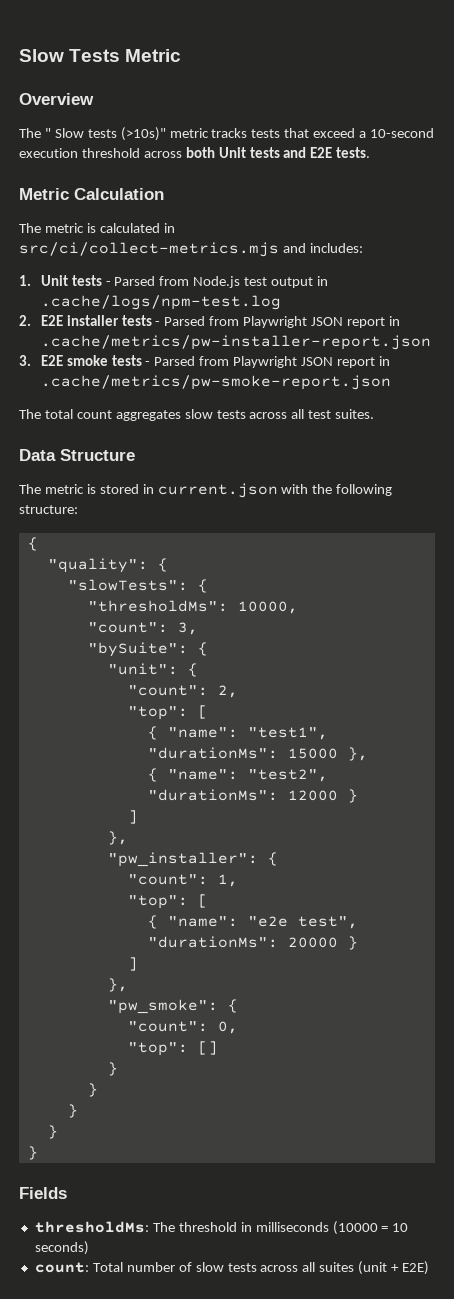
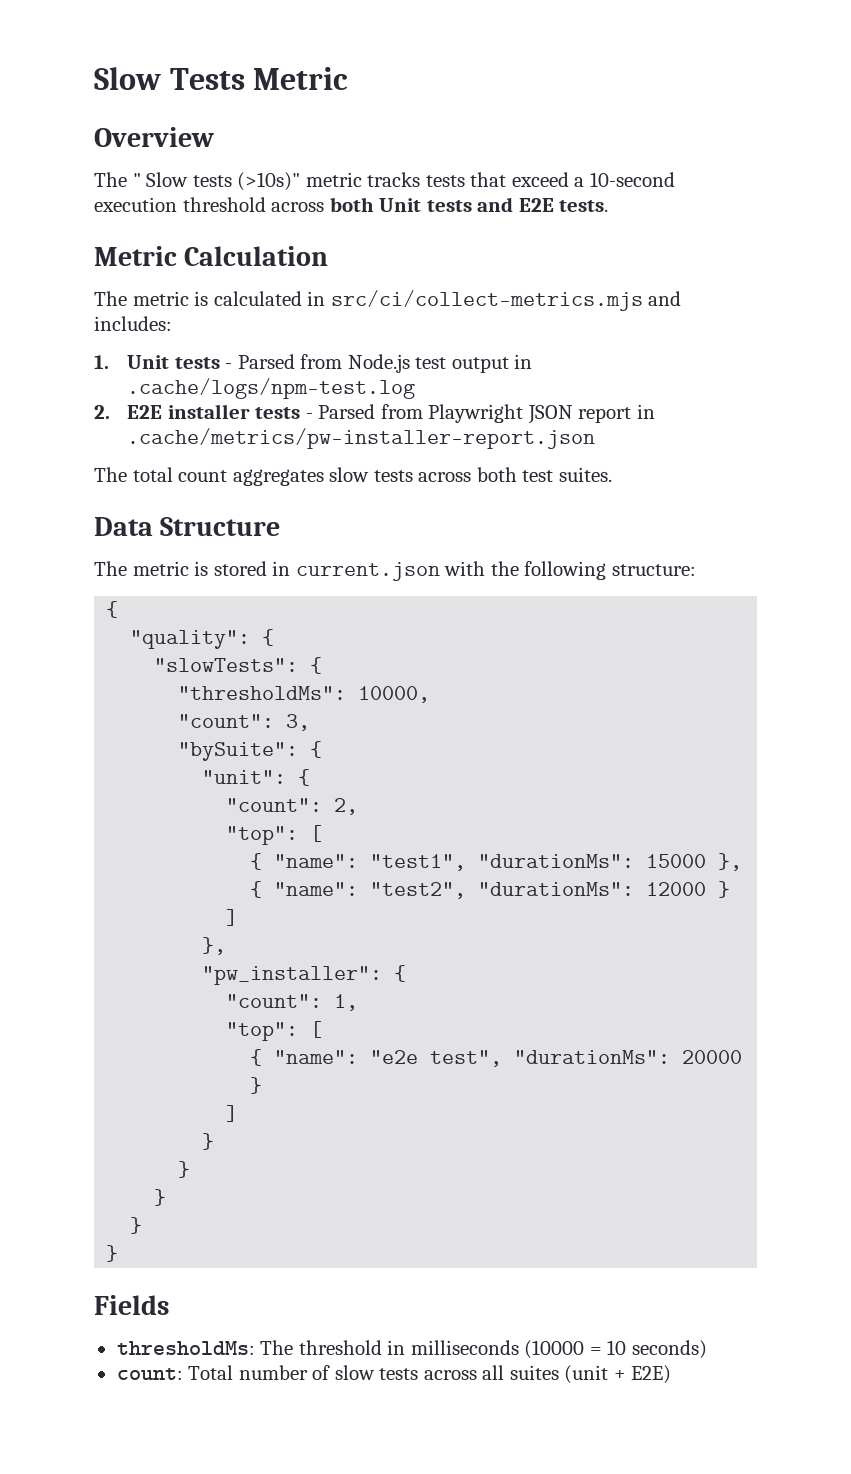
[19,355,390,368] [40,375,391,390] // 3. E2E smoke tests - Parsed from Playwright JSON report in .cache/metrics/pw-smoke-report.json -> (596, 438) none
[291,409,305,419] all -> [476,467,517,482] both
[107,978,128,992] [107,999,238,1014] [127,1021,238,1034] [127,1041,218,1056] // }, // "pw_smoke": { // "count": 0, // "top": [] -> (239, 1113) none

